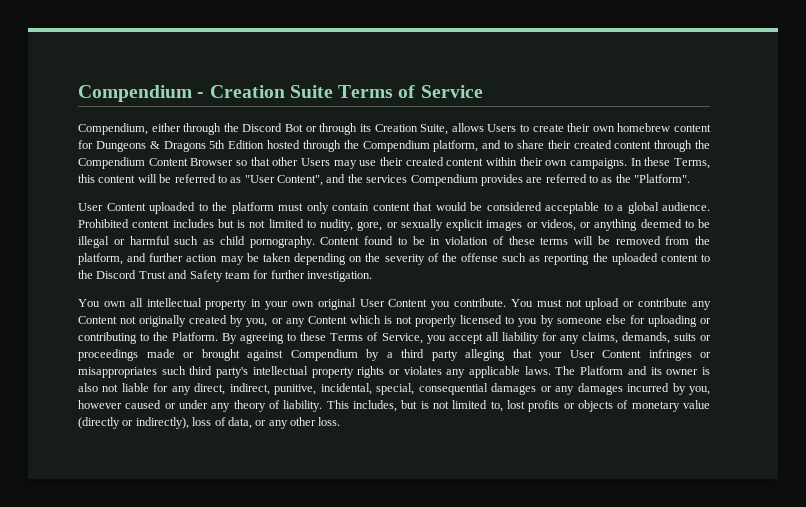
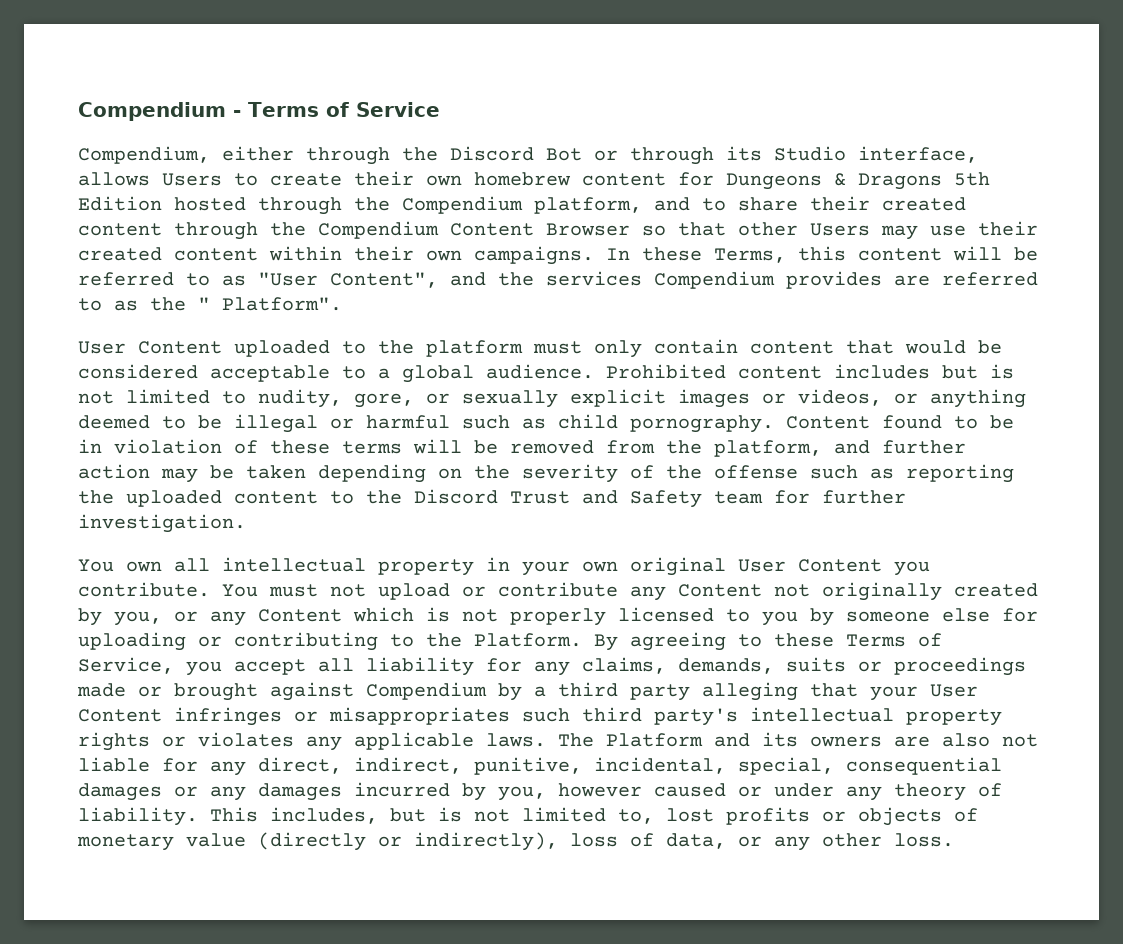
[209,85,333,98] Creation Suite -> (241, 113) none
[374,124,449,135] Creation Suite, -> [774,146,978,163] Studio interface,
[634,174,691,183] "Platform". -> [198,297,342,311] " Platform".
[666,367,710,375] owner is -> [810,736,930,747] owners are

